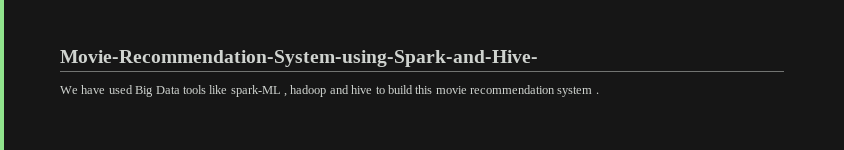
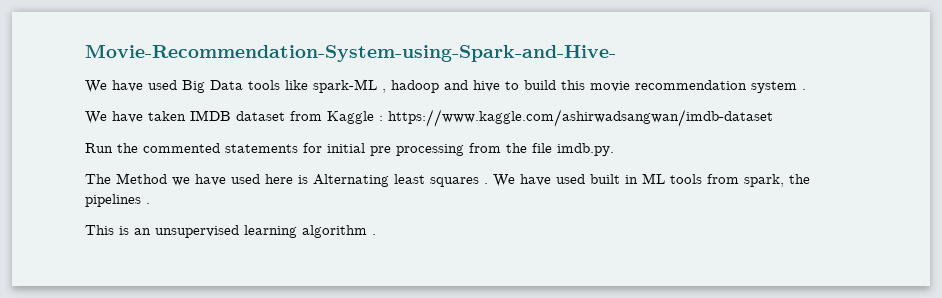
(599, 93) none -> [85,109,773,127] [85,143,614,156] [85,173,810,187] [85,194,150,207] [85,225,376,238] // We have taken IMDB dataset from Kaggle : https://www.kaggle.com/ashirwadsangwan/imdb-dataset // Run the commented statements for initial pre processing from the file imdb.py. // The Method we have used here is Alternating least squares . We have used built in ML tools from spark, the pipelines . // This is an unsupervised learning algorithm .

